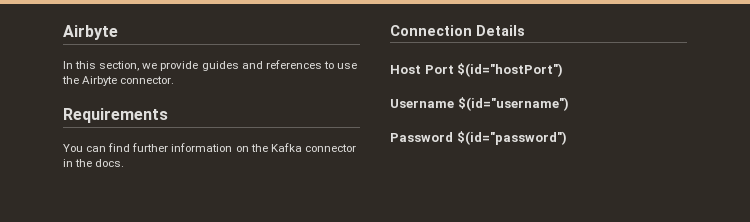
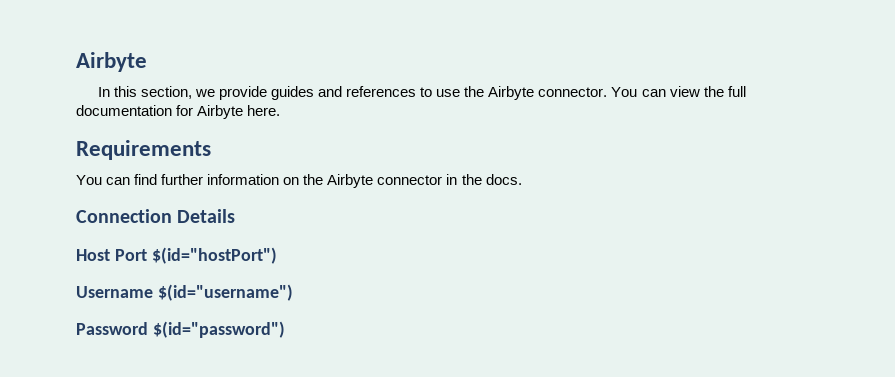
(175, 80) none -> [611,86,746,97] [76,105,281,119] You can view the full documentation for Airbyte here.
[270,143,302,152] Kafka -> [327,174,374,188] Airbyte

